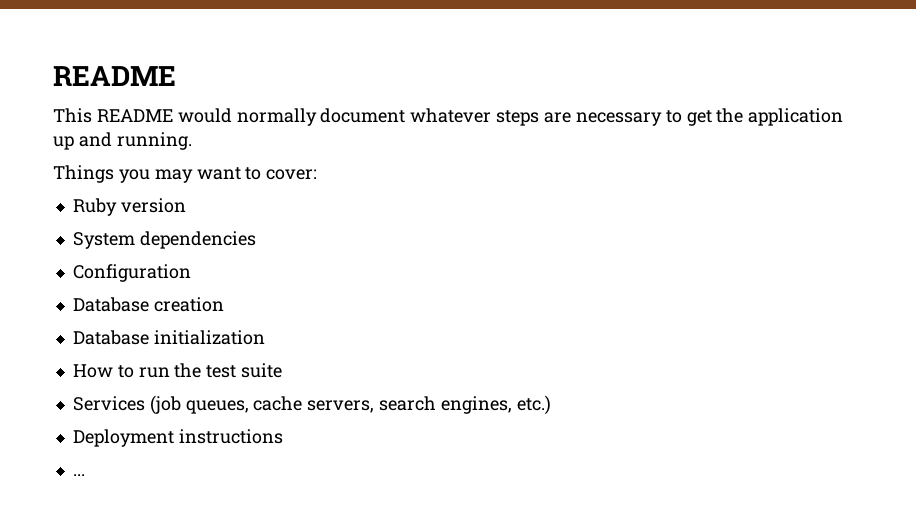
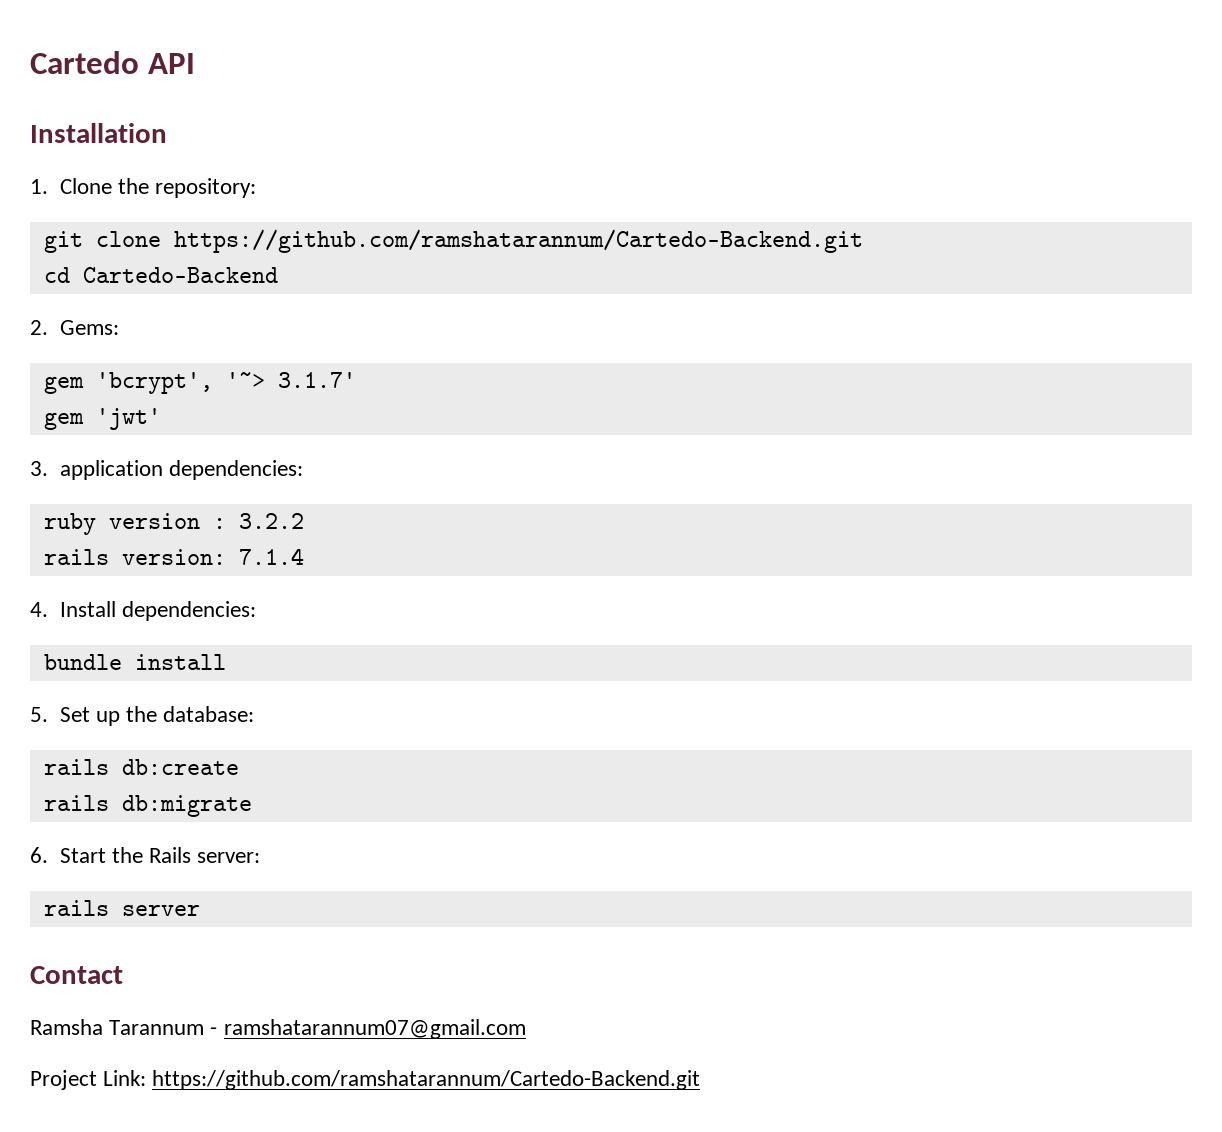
[53,66,176,86] [53,108,844,126] [53,132,192,150] [53,165,318,183] [72,198,186,216] [72,231,256,249] [72,264,191,282] [72,297,224,312] [72,330,265,345] [72,363,283,378] [72,395,551,415] [72,429,283,447] [72,474,85,476] README // This README would normally document whatever steps are necessary to get the application up and running. // Things you may want to cover: // Ruby version // System dependencies // Configuration // Database creation // Database initialization // How to run the test suite // Services (job queues, cache servers, search engines, etc.) // Deployment instructions // ... -> [30,51,195,74] [30,123,167,143] [30,178,256,198] [43,229,863,253] [43,267,278,283] [30,320,119,335] [43,372,356,394] [43,408,161,430] [30,460,303,480] [43,513,304,535] [43,548,304,565] [30,601,256,621] [43,654,226,670] [30,706,255,726] [43,759,239,775] [43,795,252,817] [30,847,261,863] [43,900,200,916] [30,966,123,984] [30,1019,526,1039] [30,1070,701,1090] Cartedo API // Installation // 1. Clone the repository: // git clone https://github.com/ramshatarannum/Cartedo-Backend.git // cd Cartedo-Backend // 2. Gems: // gem 'bcrypt', '~> 3.1.7' // gem 'jwt' // 3. application dependencies: // ruby version : 3.2.2 // rails version: 7.1.4 // 4. Install dependencies: // bundle install // 5. Set up the database: // rails db:create // rails db:migrate // 6. Start the Rails server: // rails server // Contact // Ramsha Tarannum - ramshatarannum07@gmail.com // Project Link: https://github.com/ramshatarannum/Cartedo-Backend.git

